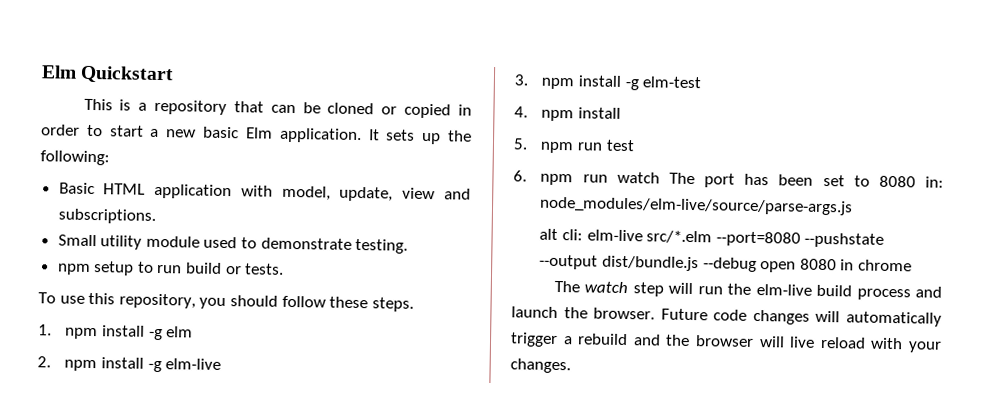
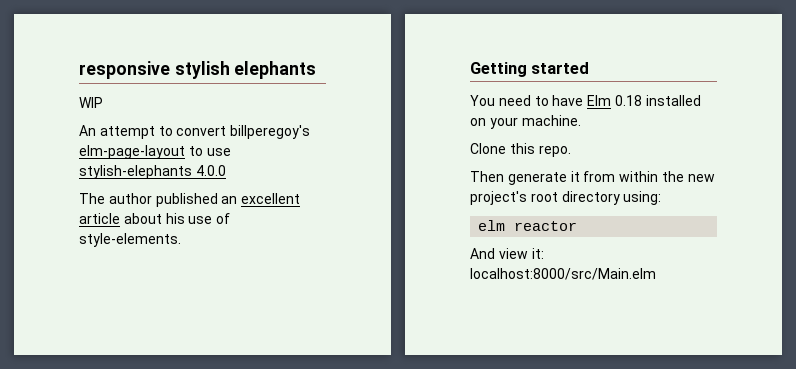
[41,65,175,84] [83,98,472,119] [41,124,472,145] [40,150,110,166] [58,182,472,202] [57,208,156,224] [57,234,409,254] [56,261,285,276] [38,292,414,312] [38,324,194,341] [37,356,222,373] [514,74,703,91] [514,106,621,122] [513,138,635,154] [513,170,944,188] [539,196,854,216] [539,228,885,248] [539,254,912,273] [553,280,942,301] [511,306,942,327] [510,332,942,353] [510,358,571,374] Elm Quickstart // This is a repository that can be cloned or copied in order to start a new basic Elm application. It sets up the following: // Basic HTML application with model, update, view and subscriptions. // Small utility module used to demonstrate testing. // npm setup to run build or tests. // To use this repository, you should follow these steps. // 1. npm install -g elm // 2. npm install -g elm-live // 3. npm install -g elm-test // 4. npm install // 5. npm run test // 6. npm run watch The port has been set to 8080 in: node_modules/elm-live/source/parse-args.js // alt cli: elm-live src/*.elm --port=8080 --pushstate --output dist/bundle.js --debug open 8080 in chrome // The watch step will run the elm-live build process and launch the browser. Future code changes will automatically trigger a rebuild and the browser will live reload with your changes. -> [79,61,317,79] [79,97,103,108] [79,125,311,139] [79,145,231,159] [79,165,226,179] [79,193,301,207] [79,213,231,224] [79,233,181,247] [470,62,590,77] [470,95,701,106] [470,115,581,129] [470,143,571,157] [470,171,715,185] [470,191,662,205] [478,220,578,231] [470,248,544,259] [470,268,656,280] responsive stylish elephants // WIP // An attempt to convert billperegoy's elm-page-layout to use stylish-elephants 4.0.0 // The author published an excellent article about his use of style-elements. // Getting started // You need to have Elm 0.18 installed on your machine. // Clone this repo. // Then generate it from within the new project's root directory using: // elm reactor // And view it: localhost:8000/src/Main.elm

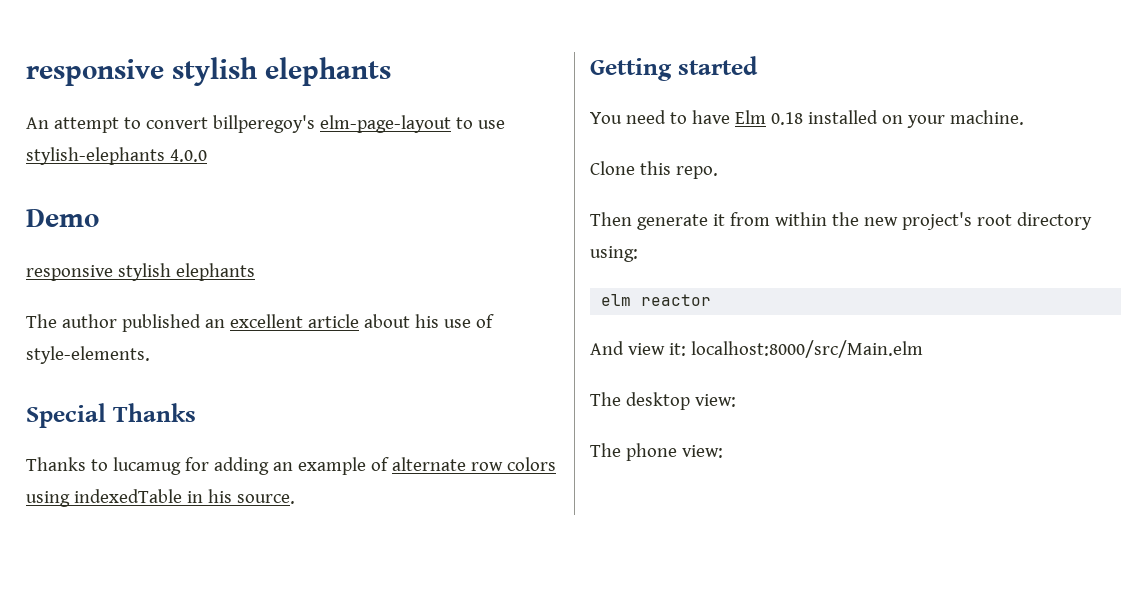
[79,61,317,79] [79,97,103,108] responsive stylish elephants // WIP -> [26,57,391,86] responsive stylish elephants
(226, 170) none -> [26,209,99,227] [26,263,255,281] // Demo // responsive stylish elephants
(181, 240) none -> [26,403,196,428] [26,457,556,475] [26,489,295,507] // Special Thanks // Thanks to lucamug for adding an example of alternate row colors using indexedTable in his source.
(656, 274) none -> [590,392,736,410] [590,443,723,461] // The desktop view: // The phone view:

